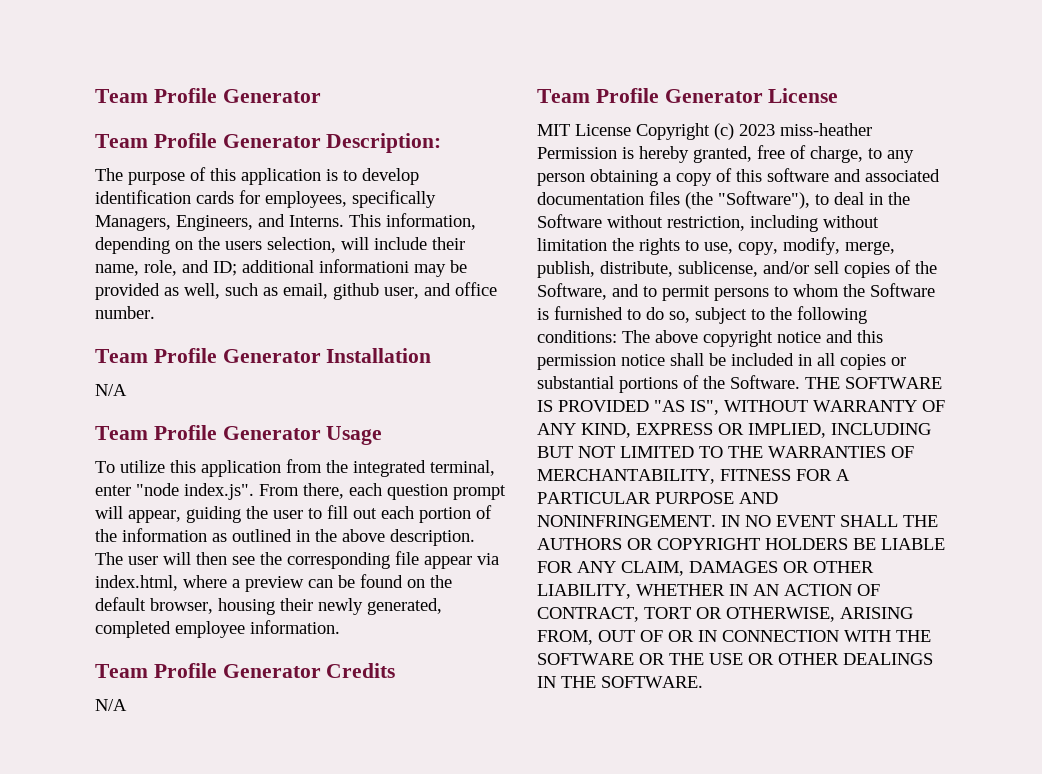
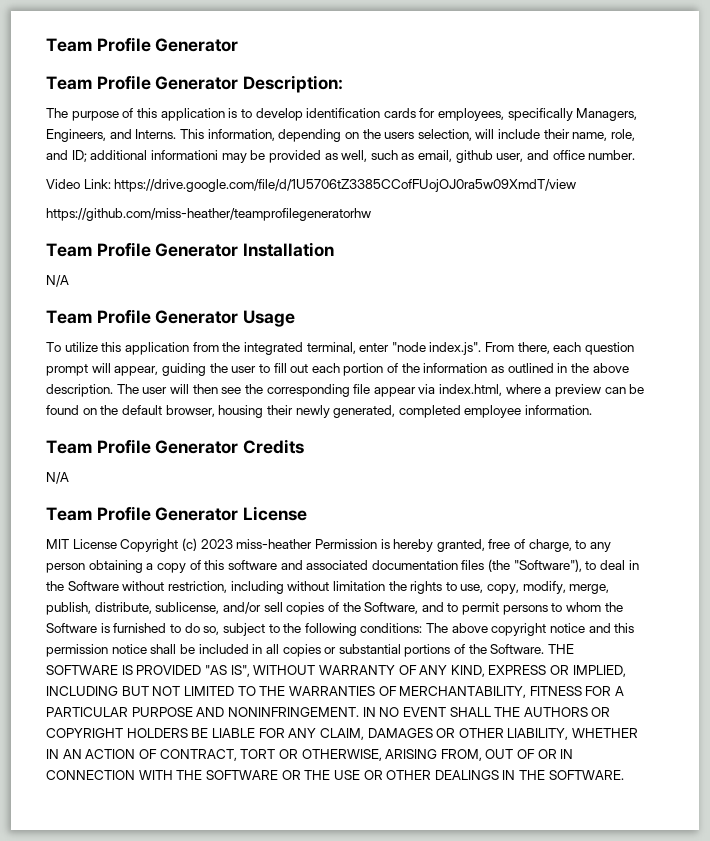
(155, 312) none -> [46,179,577,192] [46,208,371,221] // Video Link: https://drive.google.com/file/d/1U5706tZ3385CCofFUojOJ0ra5w09XmdT/view // https://github.com/miss-heather/teamprofilegeneratorhw

